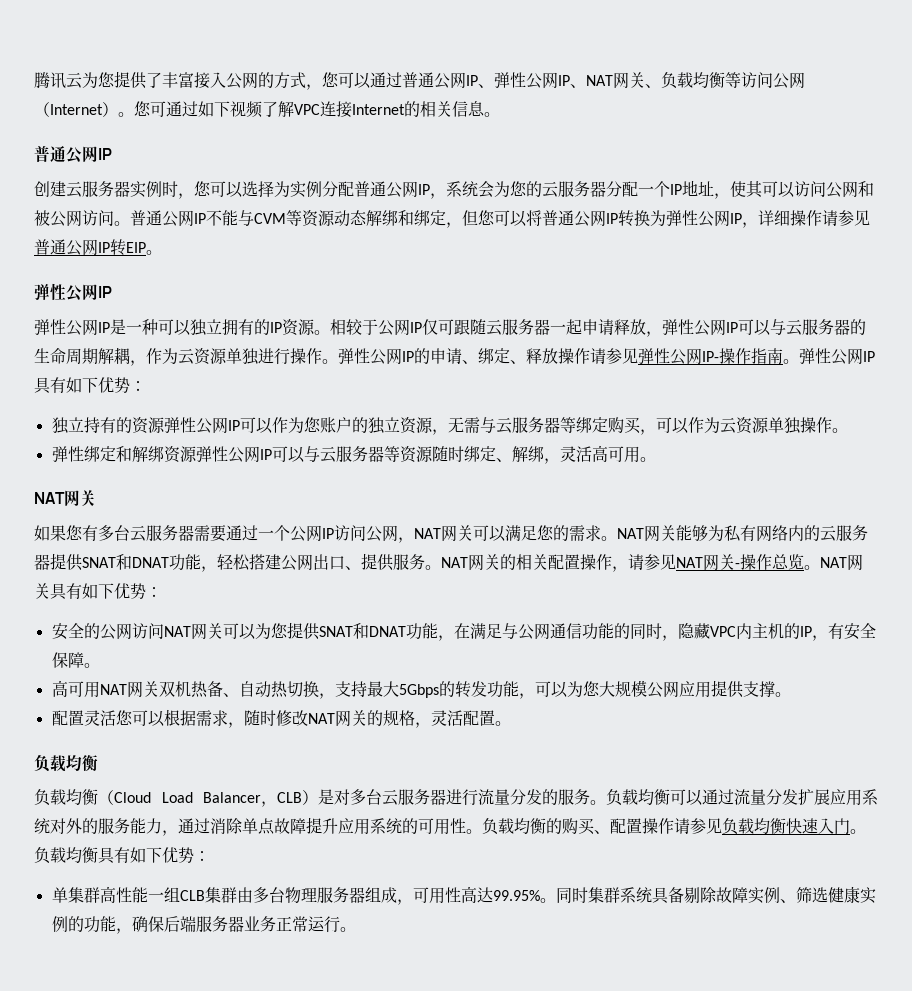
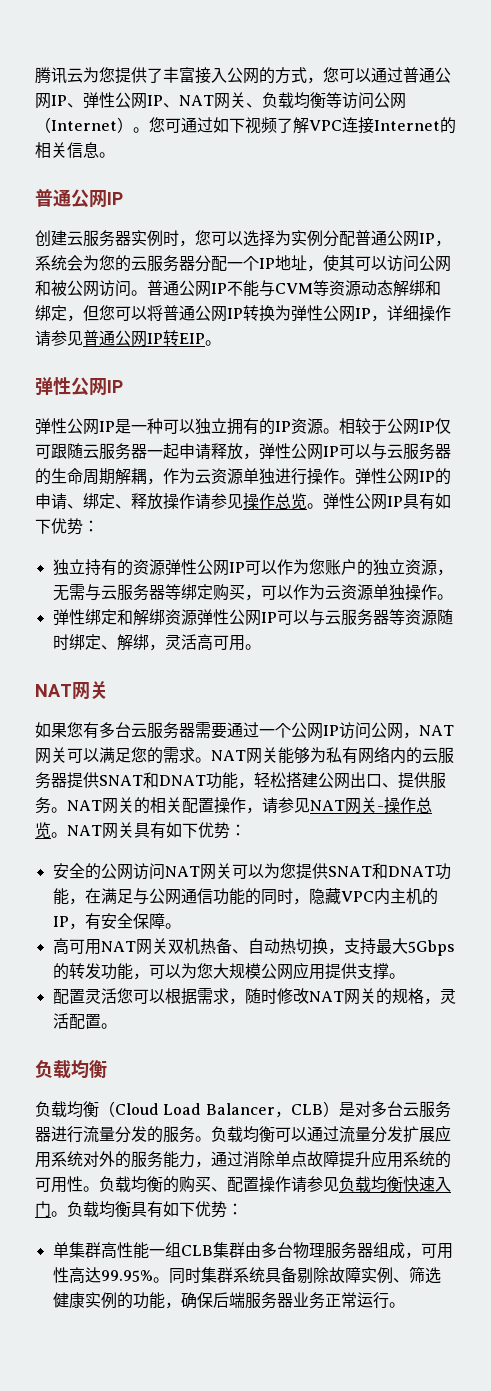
[638,348,783,365] 弹性公网IP-操作指南 -> [243,493,307,510] 操作总览

